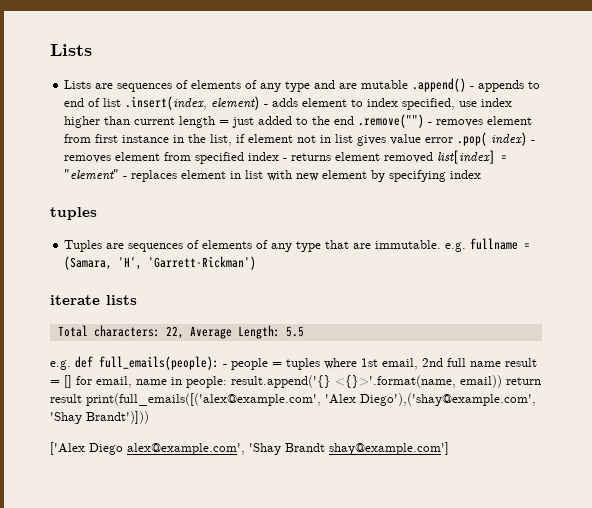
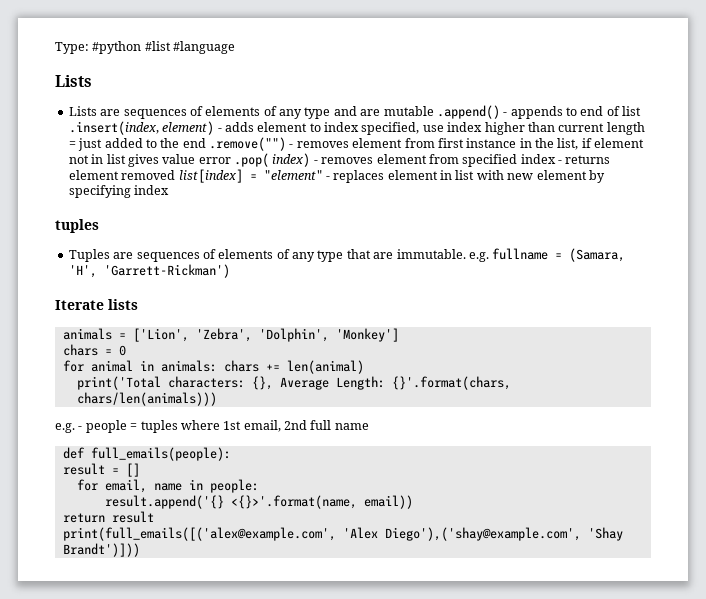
(50, 50) none -> [55,41,236,54] Type: #python #list #language //
[50,295,100,305] iterate -> [55,300,104,310] Iterate
[57,325,304,339] [50,356,219,370] Total characters: 22, Average Length: 5.5 // e.g. def full_emails(people): -> [62,328,399,342] [62,344,126,356] [62,360,364,374] [76,376,511,390] [76,392,217,406] [55,423,75,433] animals = ['Lion', 'Zebra', 'Dolphin', 'Monkey'] // chars = 0 // for animal in animals: chars += len(animal) // print('Total characters: {}, Average Length: {}'.format(chars, chars/len(animals))) // e.g.
(501, 364) none -> [62,447,231,461] // def full_emails(people): //
(72, 381) none -> (140, 470) //
(227, 382) none -> (259, 486) //
(502, 381) none -> (413, 502) //
(82, 398) none -> (154, 517) //
[50,442,449,455] // ['Alex Diego alex@example.com', 'Shay Brandt shay@example.com'] -> (140, 550) none

